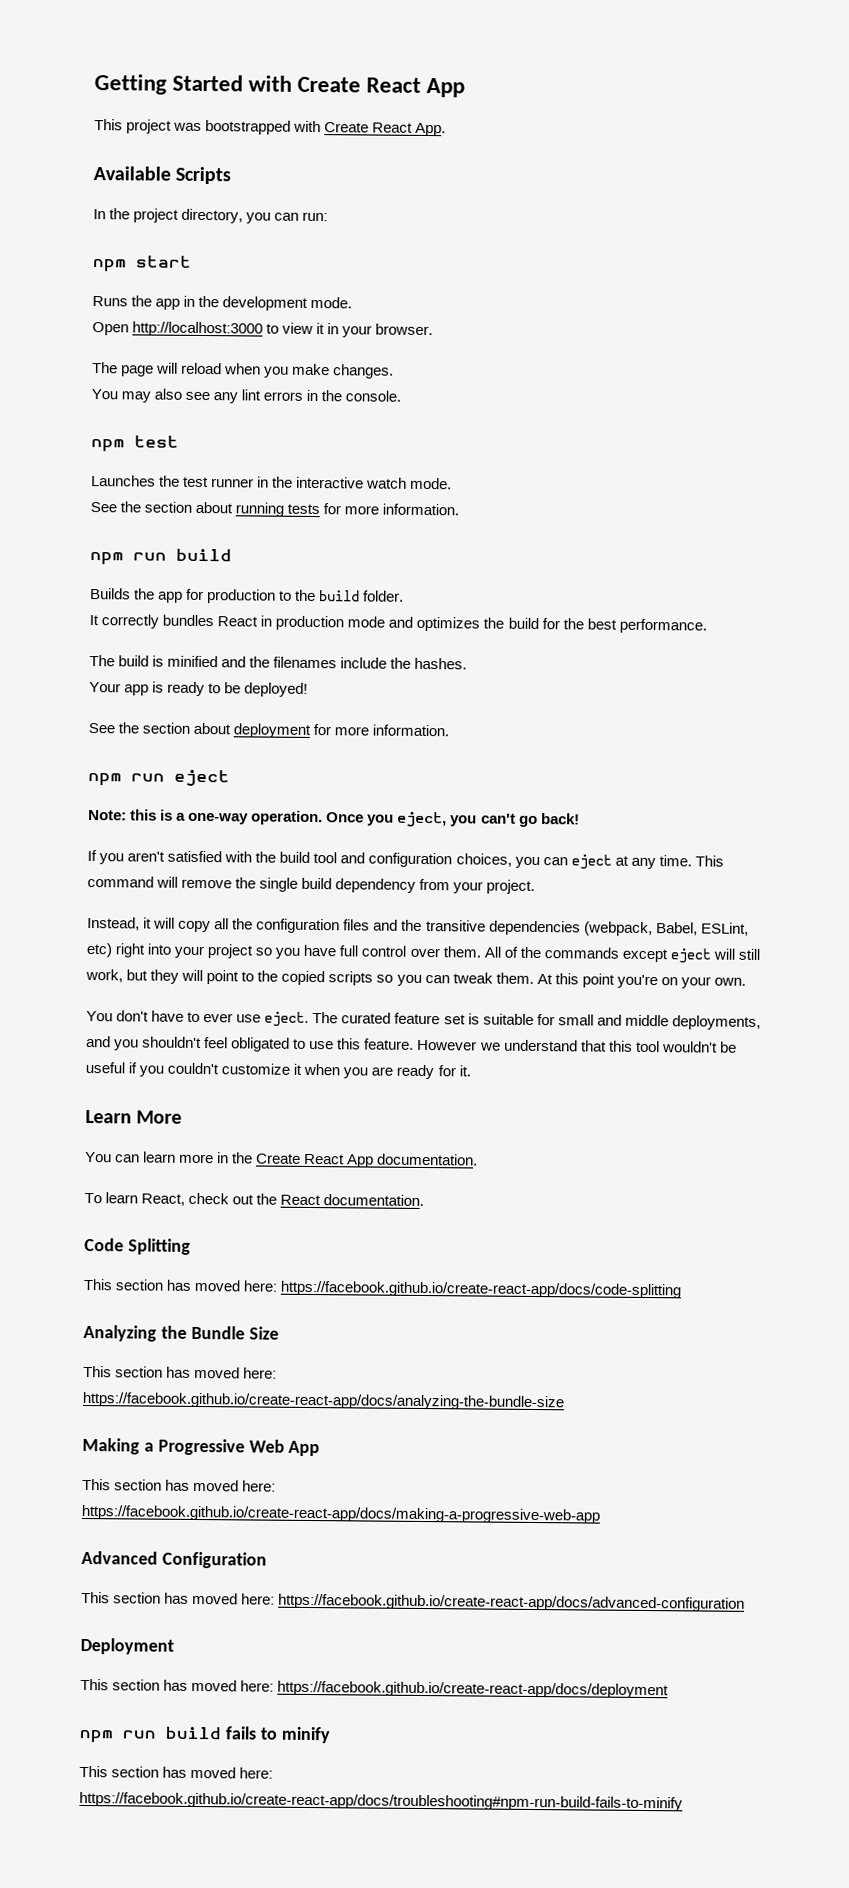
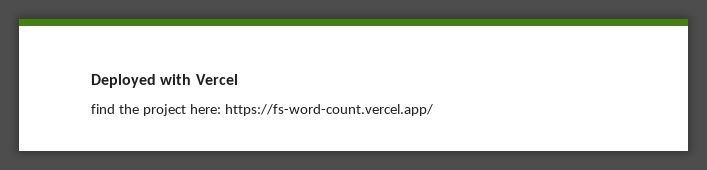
[94,74,466,98] [94,119,447,137] [93,166,232,185] [93,208,329,224] [92,255,192,272] [92,295,353,311] [92,321,434,338] [92,362,395,379] [91,388,402,404] [91,435,179,452] [91,475,453,490] [90,501,460,517] [90,548,232,565] [90,588,405,604] [89,614,707,634] [89,655,468,670] [89,681,309,697] [88,722,450,738] [88,769,230,787] [88,809,580,828] [87,849,724,870] [87,875,536,894] [87,916,749,937] [86,942,760,964] [85,968,746,989] [86,1010,761,1030] [86,1035,737,1053] [85,1061,471,1080] [85,1109,183,1124] [85,1151,479,1168] [84,1192,425,1207] [84,1237,191,1255] [83,1278,682,1299] [83,1324,279,1342] [83,1365,278,1379] [82,1391,564,1411] [82,1437,321,1457] [82,1478,277,1492] [81,1504,600,1524] [81,1550,267,1569] [81,1591,746,1612] [80,1637,174,1655] [80,1678,670,1699] [79,1726,331,1744] [79,1765,274,1779] [79,1791,683,1812] Getting Started with Create React App // This project was bootstrapped with Create React App. // Available Scripts // In the project directory, you can run: // npm start // Runs the app in the development mode. // Open http://localhost:3000 to view it in your browser. // The page will reload when you make changes. // You may also see any lint errors in the console. // npm test // Launches the test runner in the interactive watch mode. // See the section about running tests for more information. // npm run build // Builds the app for production to the build folder. // It correctly bundles React in production mode and optimizes the build for the best performance. // The build is minified and the filenames include the hashes. // Your app is ready to be deployed! // See the section about deployment for more information. // npm run eject // Note: this is a one-way operation. Once you eject, you can't go back! // If you aren't satisfied with the build tool and configuration choices, you can eject at any time. This command will remove the single build dependency from your project. // Instead, it will copy all the configuration files and the transitive dependencies (webpack, Babel, ESLint, etc) right into your project so you have full control over them. All of the commands except eject will still work, but they will point to the copied scripts so you can tweak them. At this point you're on your own. // You don't have to ever use eject. The curated feature set is suitable for small and middle deployments, and you shouldn't feel obligated to use this feature. However we understand that this tool wouldn't be useful if you couldn't customize it when you are ready for it. // Learn More // You can learn more in the Create React App documentation. // To learn React, check out the React documentation. // Code Splitting // This section has moved here: https://facebook.github.io/create-react-app/docs/code-splitting // Analyzing the Bundle Size // This section has moved here: https://facebook.github.io/create-react-app/docs/analyzing-the-bundle-size // Making a Progressive Web App // This section has moved here: https://facebook.github.io/create-react-app/docs/making-a-progressive-web-app // Advanced Configuration // This section has moved here: https://facebook.github.io/create-react-app/docs/advanced-configuration // Deployment // This section has moved here: https://facebook.github.io/create-react-app/docs/deployment // npm run build fails to minify // This section has moved here: https://facebook.github.io/create-react-app/docs/troubleshooting#npm-run-build-fails-to-minify -> [91,74,238,88] [91,104,433,116] Deployed with Vercel // find the project here: https://fs-word-count.vercel.app/

